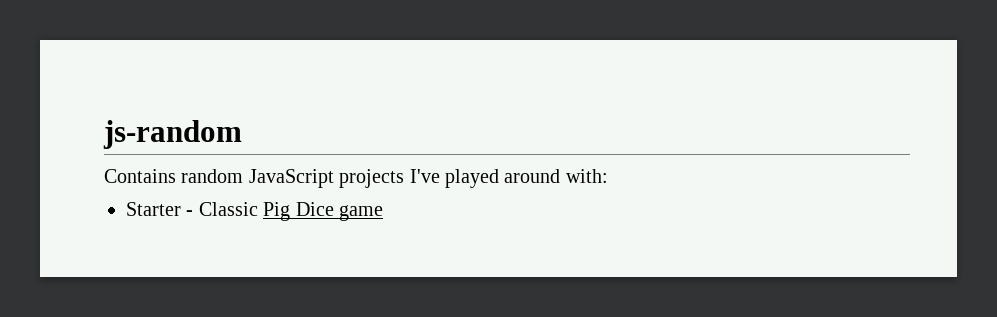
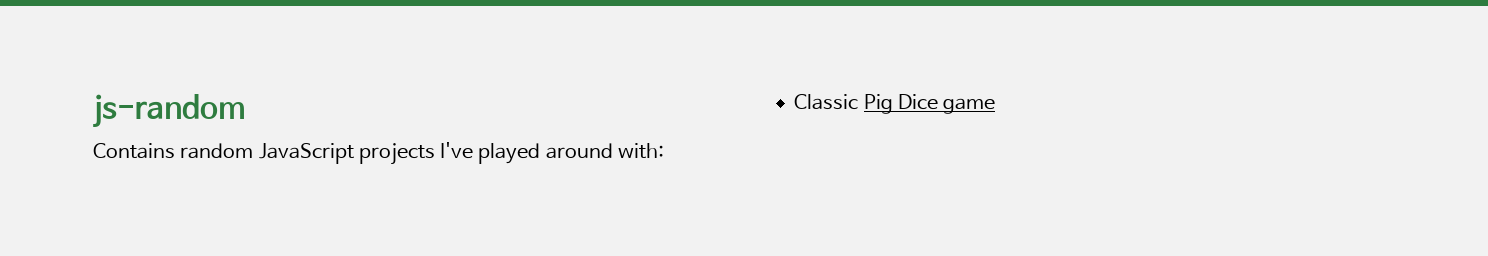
[126,202,194,216] Starter - -> (664, 151) none

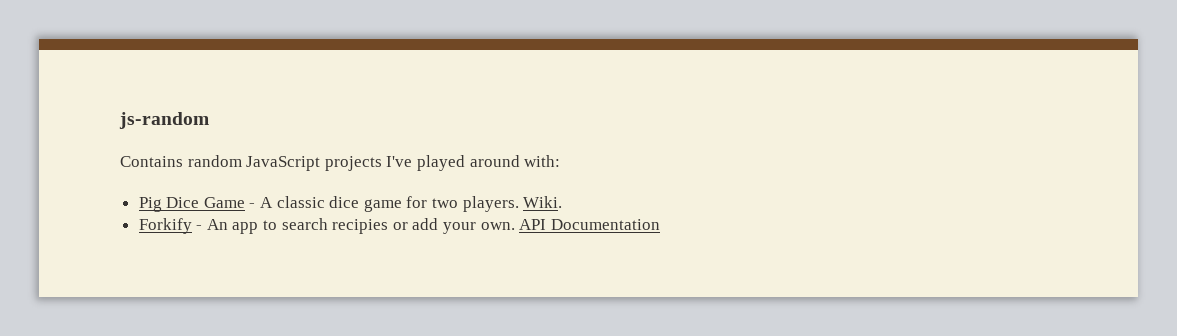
[794,94,859,110] Classic -> (561, 161) none
[943,98,996,114] game -> [203,196,563,212] [138,218,660,234] Game - A classic dice game for two players. Wiki. // Forkify - An app to search recipies or add your own. API Documentation

